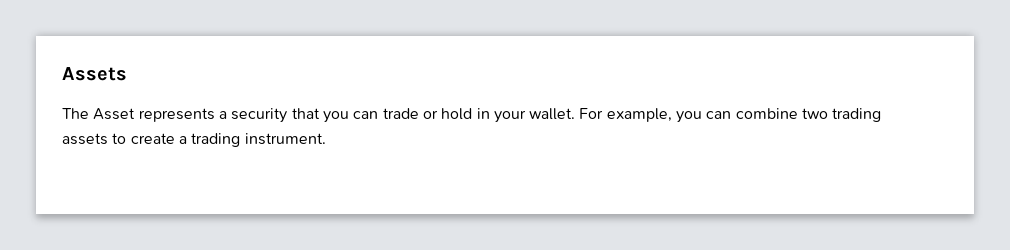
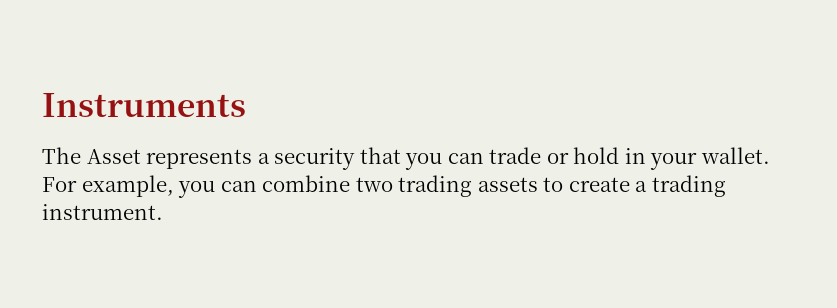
[62,67,127,81] Assets -> [42,93,246,117] Instruments

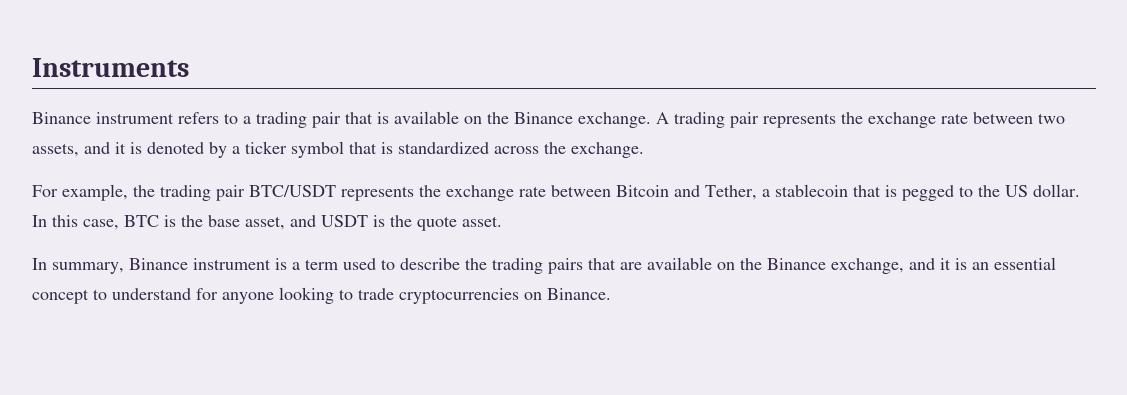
[42,147,770,170] [42,175,726,198] [42,204,163,220] The Asset represents a security that you can trade or hold in your wallet. For example, you can combine two trading assets to create a trading instrument. -> [32,111,1065,128] [32,141,644,158] [32,184,1080,201] [32,215,502,231] [32,257,1056,274] [32,287,611,304] Binance instrument refers to a trading pair that is available on the Binance exchange. A trading pair represents the exchange rate between two assets, and it is denoted by a ticker symbol that is standardized across the exchange. // For example, the trading pair BTC/USDT represents the exchange rate between Bitcoin and Tether, a stablecoin that is pegged to the US dollar. In this case, BTC is the base asset, and USDT is the quote asset. // In summary, Binance instrument is a term used to describe the trading pairs that are available on the Binance exchange, and it is an essential concept to understand for anyone looking to trade cryptocurrencies on Binance.

